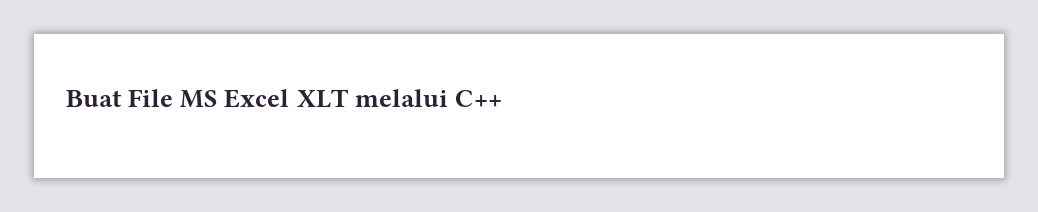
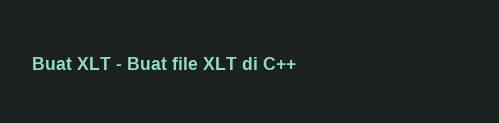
[66,89,448,108] Buat File MS Excel XLT melalui -> [32,57,258,70] Buat XLT - Buat file XLT di

